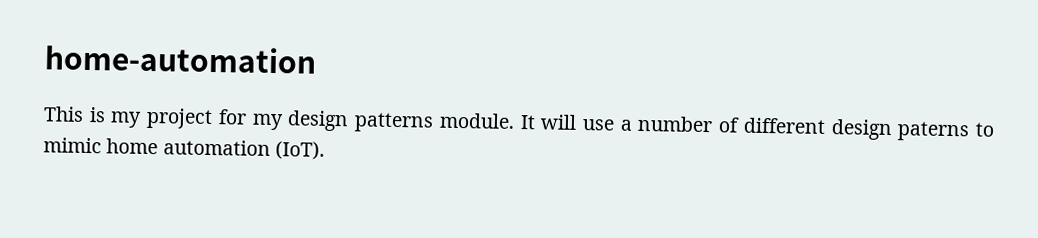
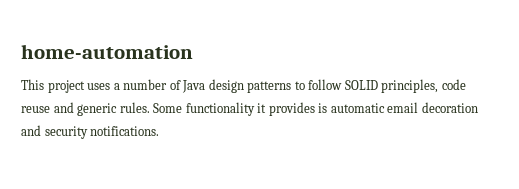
[88,107,995,142] [43,137,325,160] is my project for my design patterns module. It will use a number of different design paterns to mimic home automation (IoT). -> [47,79,466,93] [21,102,478,116] [21,125,160,139] project uses a number of Java design patterns to follow SOLID principles, code reuse and generic rules. Some functionality it provides is automatic email decoration and security notifications.

